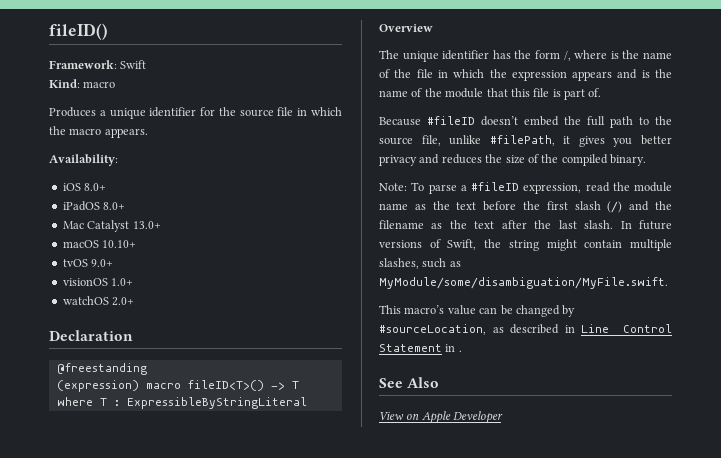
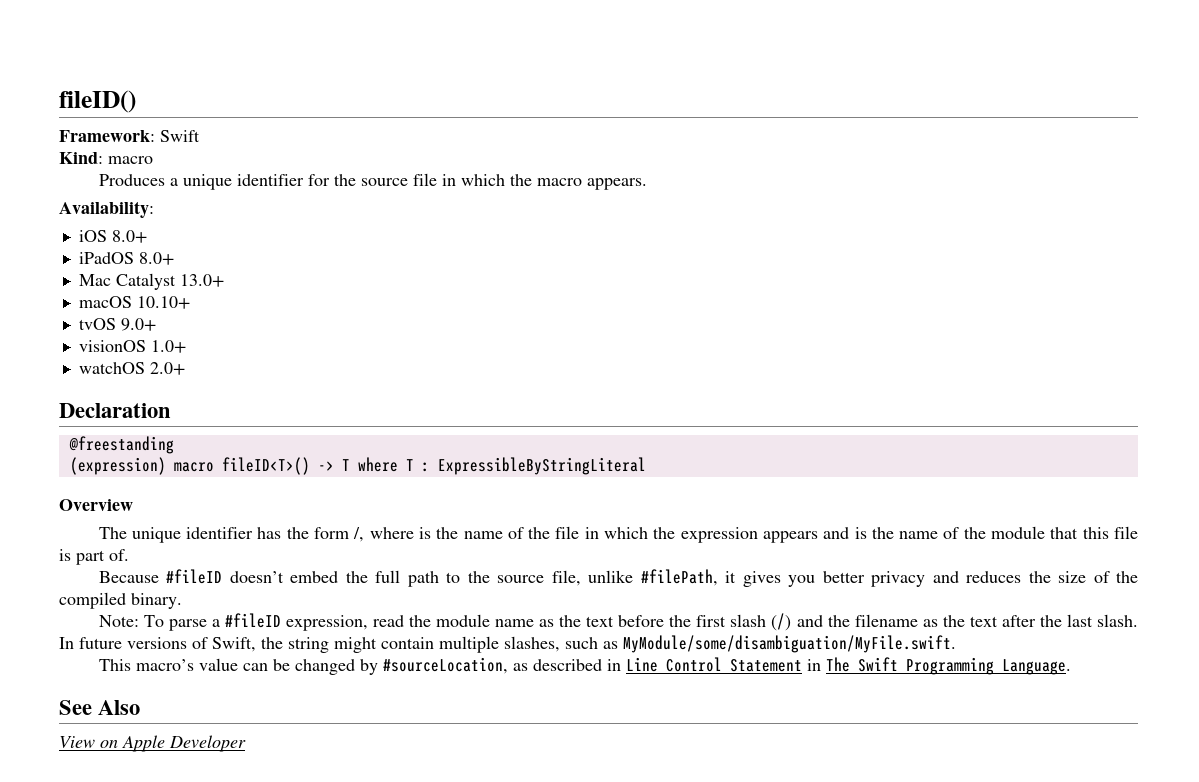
[458,350,462,352] . -> [825,657,1071,675] The Swift Programming Language.

